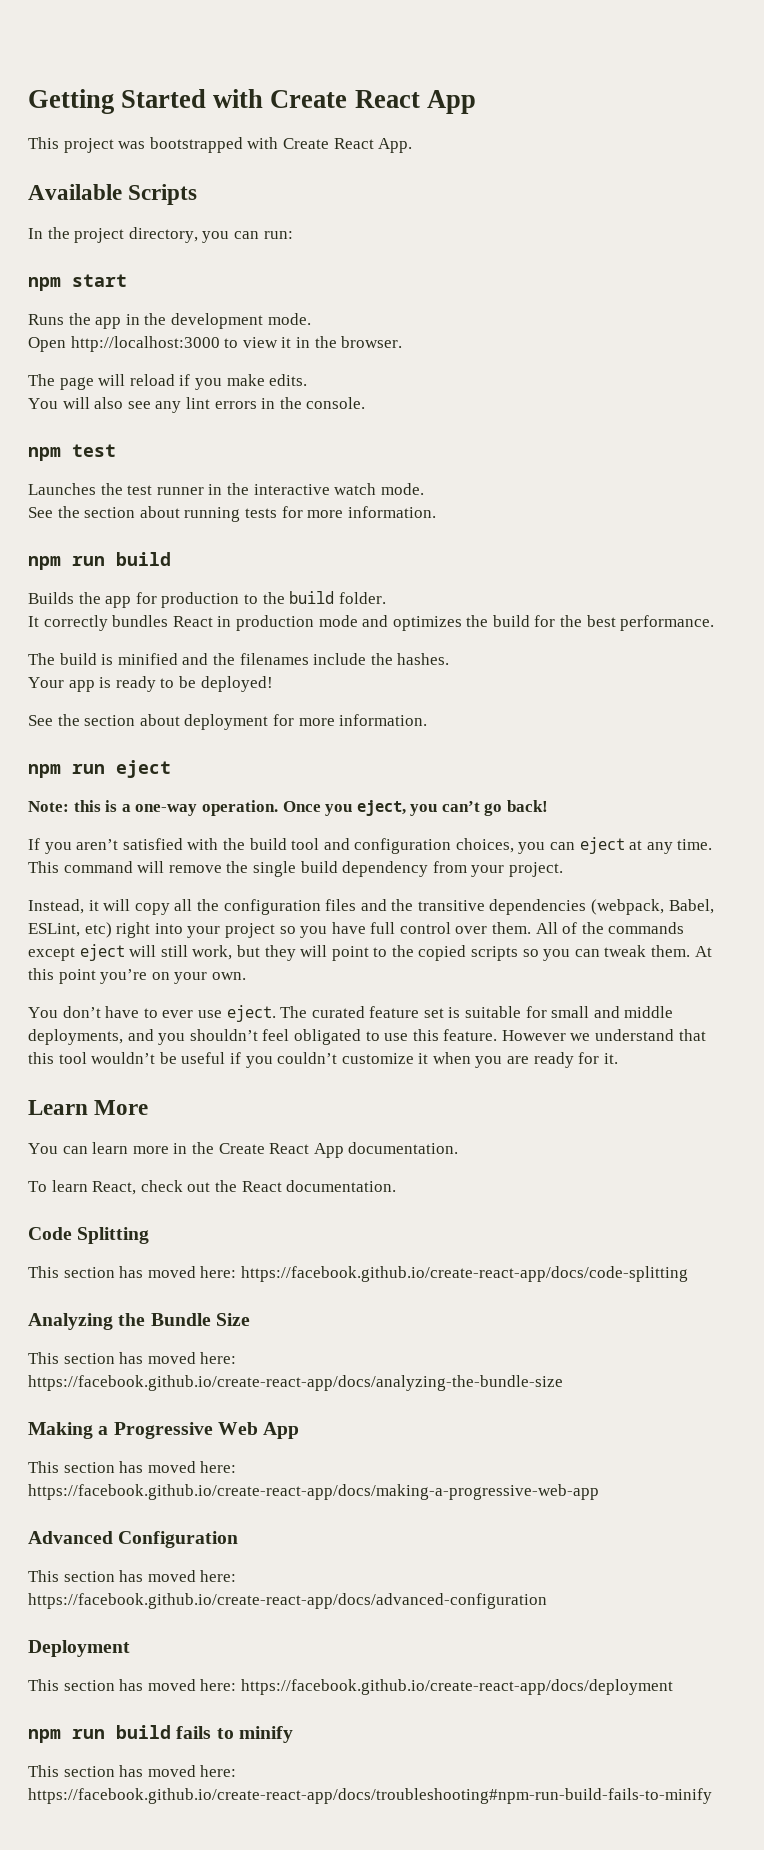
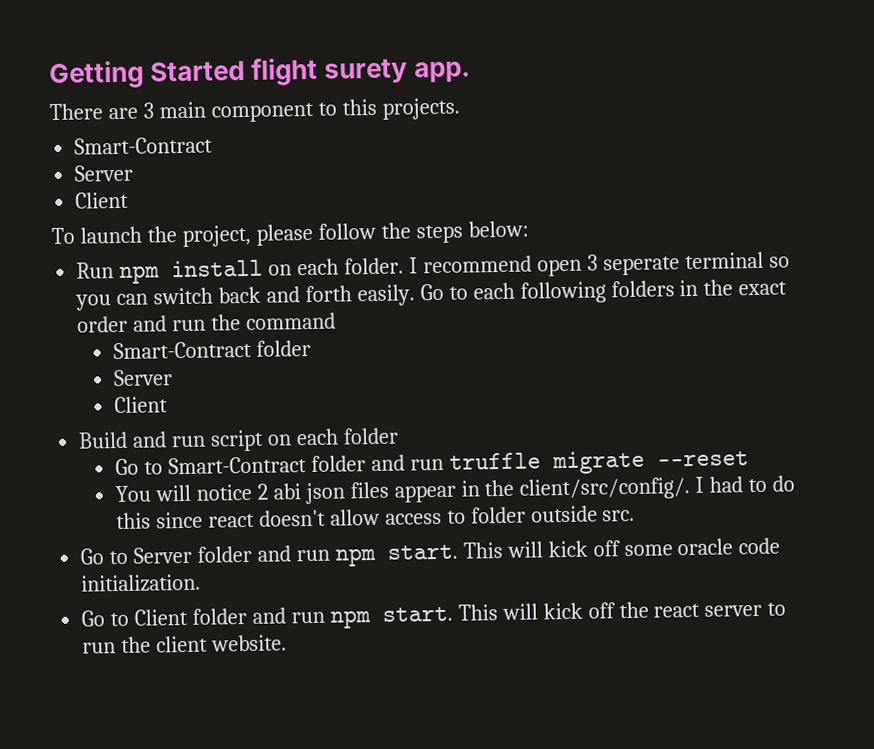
[213,89,476,114] [28,137,413,153] [28,184,198,205] [28,227,293,243] [28,274,127,291] [28,313,311,329] [28,336,403,352] [28,374,308,390] [28,397,366,413] [28,444,116,461] [28,483,424,495] [28,506,436,522] [28,552,171,570] [28,591,386,608] [28,615,715,631] [28,653,450,665] [28,676,273,692] [28,714,428,730] [28,760,171,778] [28,800,549,816] [28,837,713,854] [28,861,563,877] [28,899,714,915] [28,922,685,938] [28,944,712,961] [28,968,246,984] [28,1005,674,1022] [28,1029,706,1045] [28,1052,618,1068] [28,1100,149,1115] [28,1142,459,1158] [28,1180,397,1195] [28,1227,150,1244] [28,1266,688,1282] [28,1313,250,1330] [28,1352,237,1364] [28,1375,563,1391] [28,1422,300,1439] [28,1461,237,1473] [28,1484,599,1500] [28,1531,239,1548] [28,1570,237,1582] [28,1593,547,1609] [28,1640,130,1657] [28,1679,673,1695] [28,1725,293,1743] [28,1765,237,1777] [28,1788,712,1804] with Create React App // This project was bootstrapped with Create React App. // Available Scripts // In the project directory, you can run: // npm start // Runs the app in the development mode. // Open http://localhost:3000 to view it in the browser. // The page will reload if you make edits. // You will also see any lint errors in the console. // npm test // Launches the test runner in the interactive watch mode. // See the section about running tests for more information. // npm run build // Builds the app for production to the build folder. // It correctly bundles React in production mode and optimizes the build for the best performance. // The build is minified and the filenames include the hashes. // Your app is ready to be deployed! // See the section about deployment for more information. // npm run eject // Note: this is a one-way operation. Once you eject, you can’t go back! // If you aren’t satisfied with the build tool and configuration choices, you can eject at any time. This command will remove the single build dependency from your project. // Instead, it will copy all the configuration files and the transitive dependencies (webpack, Babel, ESLint, etc) right into your project so you have full control over them. All of the commands except eject will still work, but they will point to the copied scripts so you can tweak them. At this point you’re on your own. // You don’t have to ever use eject. The curated feature set is suitable for small and middle deployments, and you shouldn’t feel obligated to use this feature. However we understand that this tool wouldn’t be useful if you couldn’t customize it when you are ready for it. // Learn More // You can learn more in the Create React App documentation. // To learn React, check out the React documentation. // Code Splitting // This section has moved here: https://facebook.github.io/create-react-app/docs/code-splitting // Analyzing the Bundle Size // This section has moved here: https://facebook.github.io/create-react-app/docs/analyzing-the-bundle-size // Making a Progressive Web App // This section has moved here: https://facebook.github.io/create-react-app/docs/making-a-progressive-web-app // Advanced Configuration // This section has moved here: https://facebook.github.io/create-react-app/docs/advanced-configuration // Deployment // This section has moved here: https://facebook.github.io/create-react-app/docs/deployment // npm run build fails to minify // This section has moved here: https://facebook.github.io/create-react-app/docs/troubleshooting#npm-run-build-fails-to-minify -> [251,57,472,86] [49,97,460,123] [74,136,214,155] [74,164,134,182] [75,191,130,209] [51,220,529,247] [76,251,790,284] [75,279,788,311] [77,312,336,333] [113,339,311,360] [113,369,174,387] [114,396,169,414] [78,427,399,452] [115,450,749,476] [115,475,796,505] [116,505,636,530] [80,537,781,567] [81,573,202,593] [81,601,787,629] [82,634,288,654] flight surety app. // There are 3 main component to this projects. // Smart-Contract // Server // Client // To launch the project, please follow the steps below: // Run npm install on each folder. I recommend open 3 seperate terminal so you can switch back and forth easily. Go to each following folders in the exact order and run the command // Smart-Contract folder // Server // Client // Build and run script on each folder // Go to Smart-Contract folder and run truffle migrate --reset // You will notice 2 abi json files appear in the client/src/config/. I had to do this since react doesn't allow access to folder outside src. // Go to Server folder and run npm start. This will kick off some oracle code initialization. // Go to Client folder and run npm start. This will kick off the react server to run the client website.

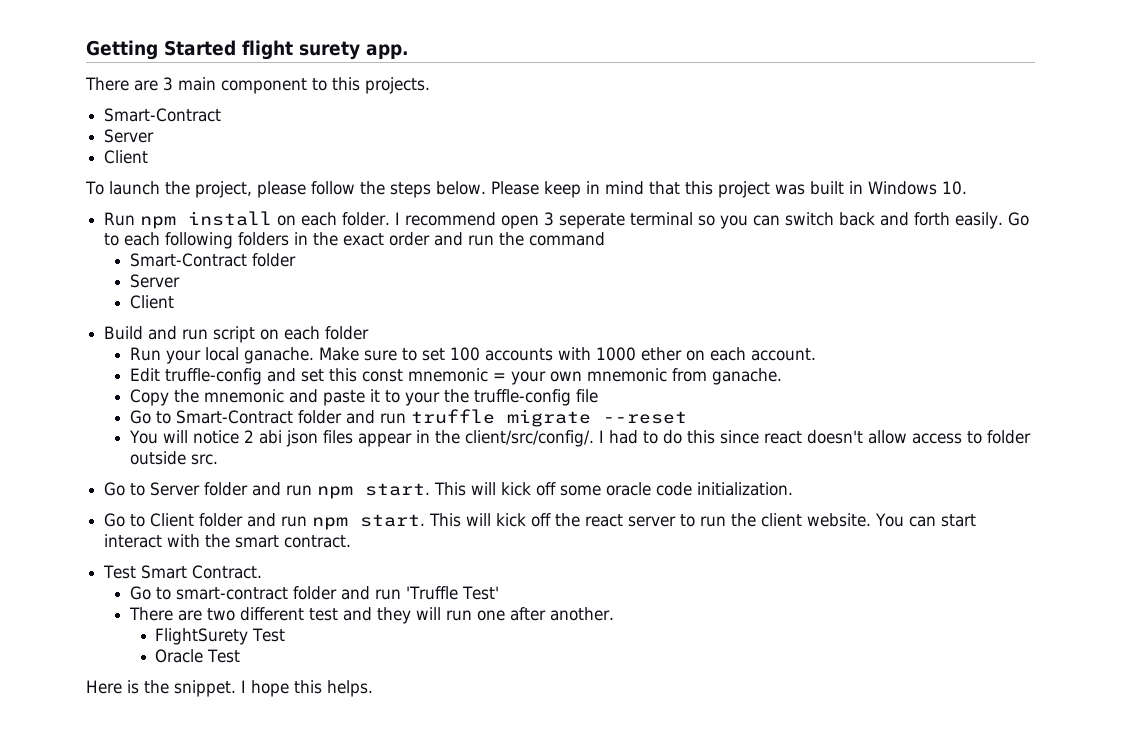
[467,220,529,238] below: -> [435,181,967,198] below. Please keep in mind that this project was built in Windows 10.
(399, 436) none -> [129,347,816,364] [129,368,782,385] [129,389,598,406] // Run your local ganache. Make sure to set 100 accounts with 1000 ether on each account. // Edit truffle-config and set this const mnemonic = your own mnemonic from ganache. // Copy the mnemonic and paste it to your the truffle-config file
(288, 643) none -> [875,513,977,527] [104,534,352,548] [103,565,263,579] [129,586,499,600] [128,607,614,624] [155,628,286,645] [155,649,241,663] [86,680,373,697] You can start interact with the smart contract. // Test Smart Contract. // Go to smart-contract folder and run 'Truffle Test' // There are two different test and they will run one after another. // FlightSurety Test // Oracle Test // Here is the snippet. I hope this helps.

